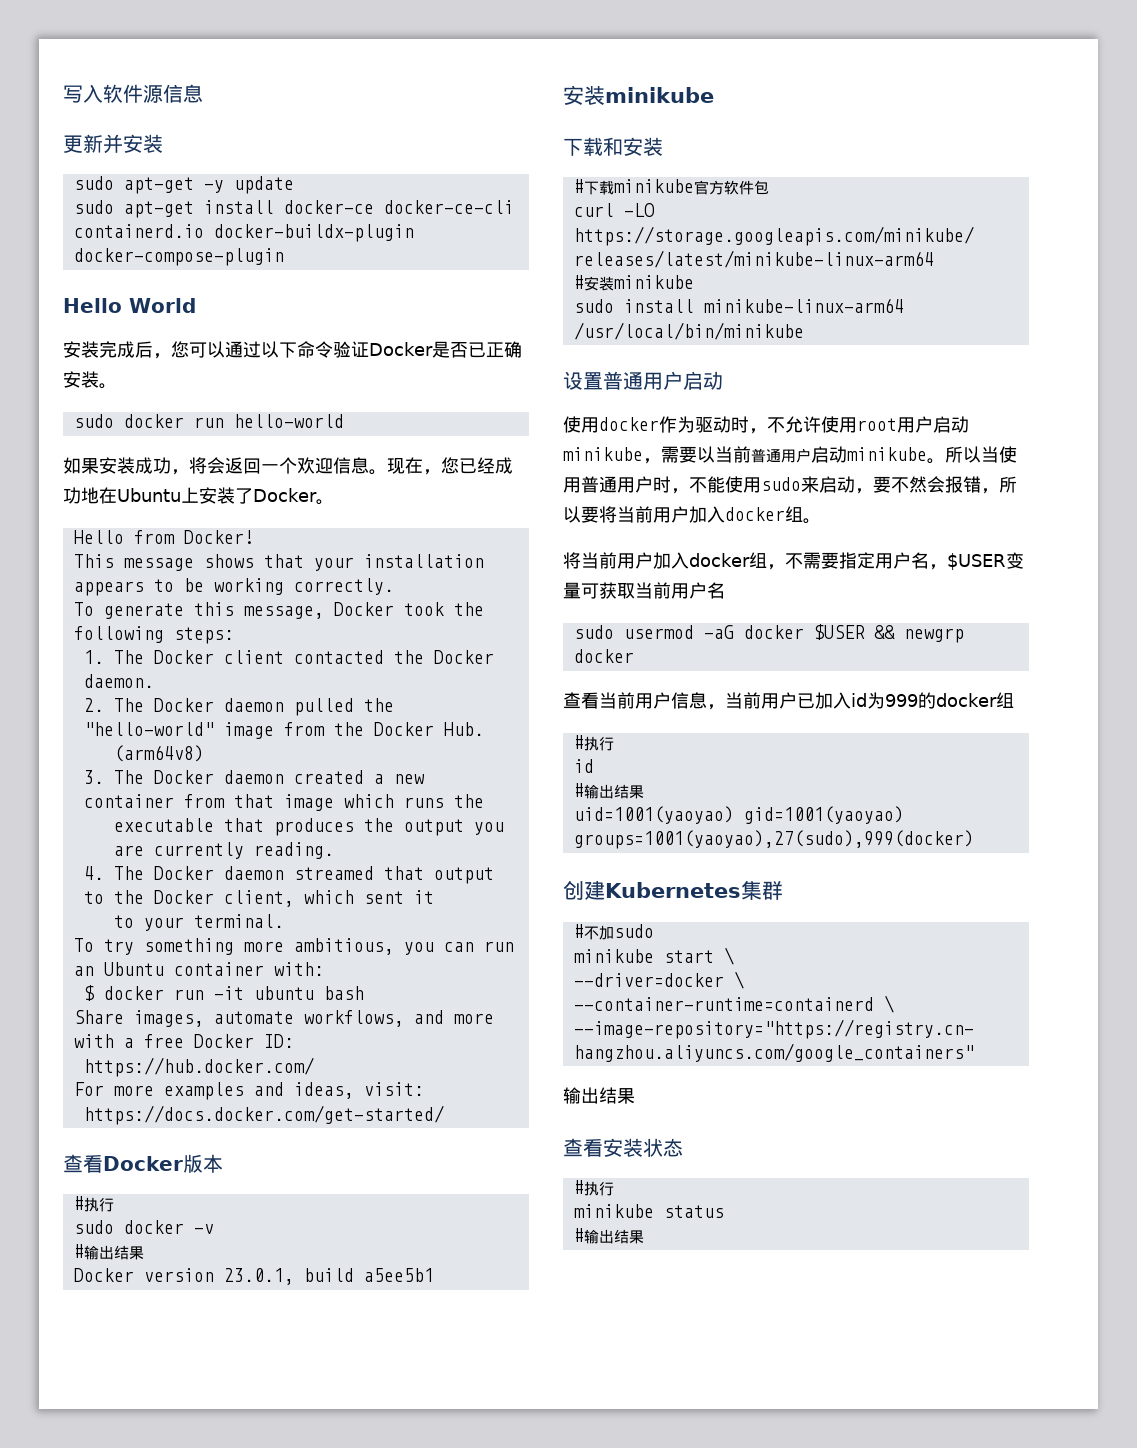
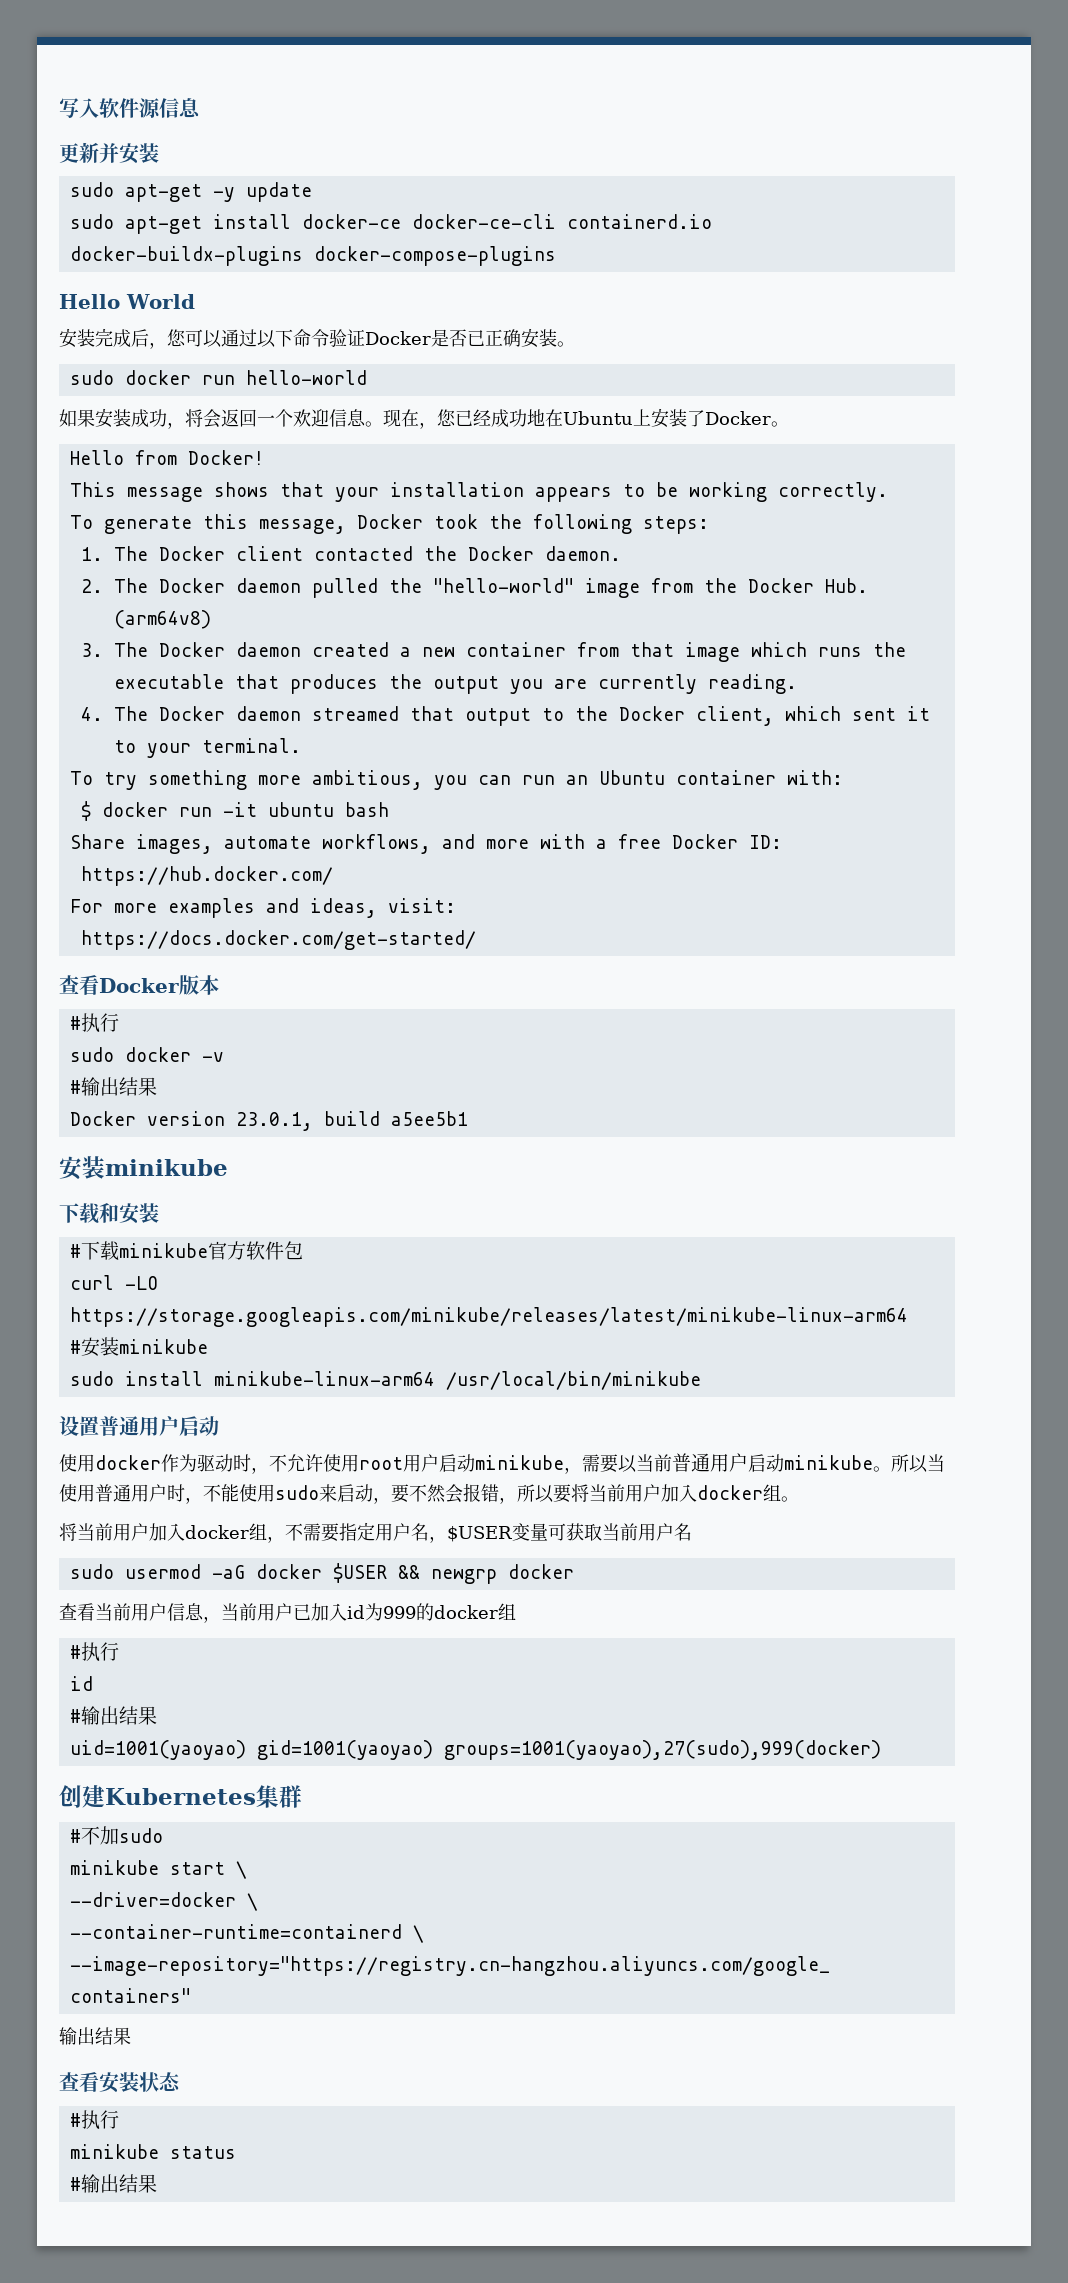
[213,224,414,242] [73,248,284,266] docker-buildx-plugin docker-compose-plugin -> [69,246,556,266] docker-buildx-plugins docker-compose-plugins

